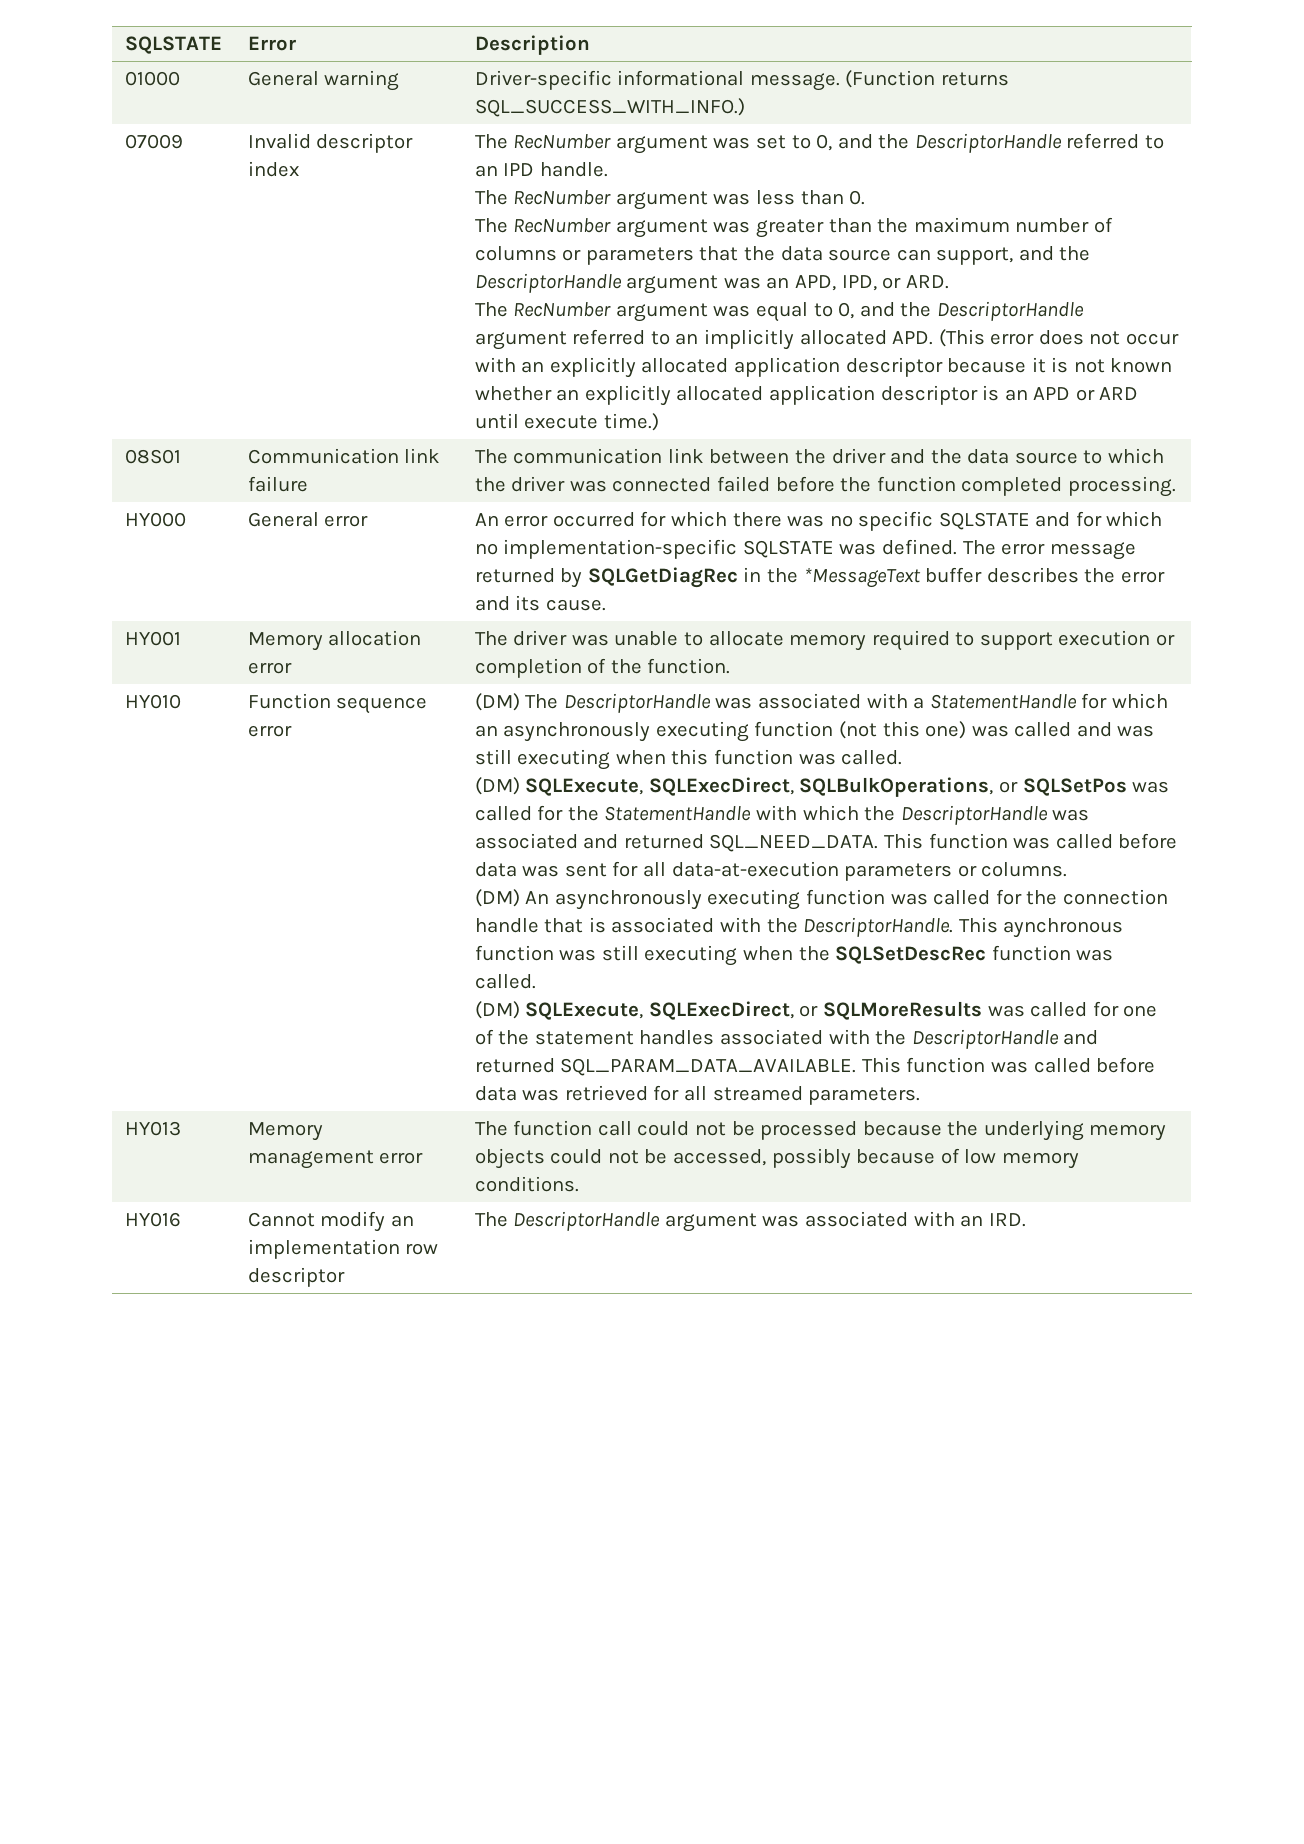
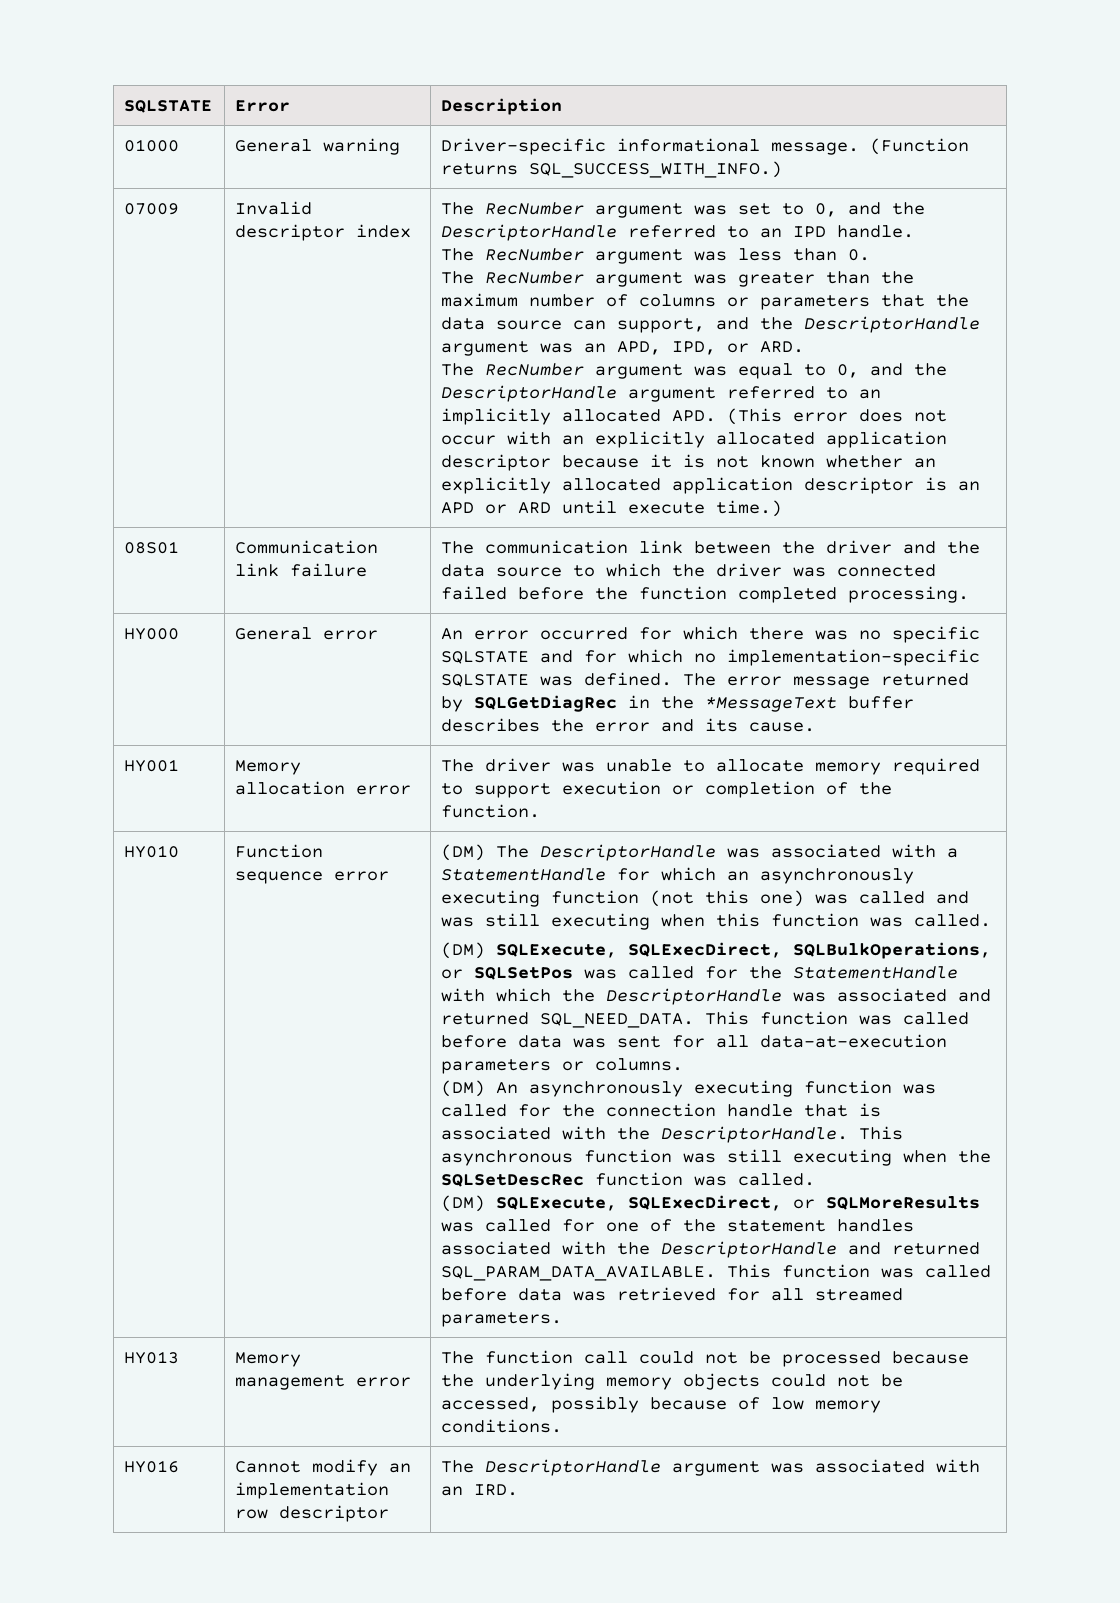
[1003,918,1124,938] aynchronous -> [441,1150,574,1166] asynchronous

